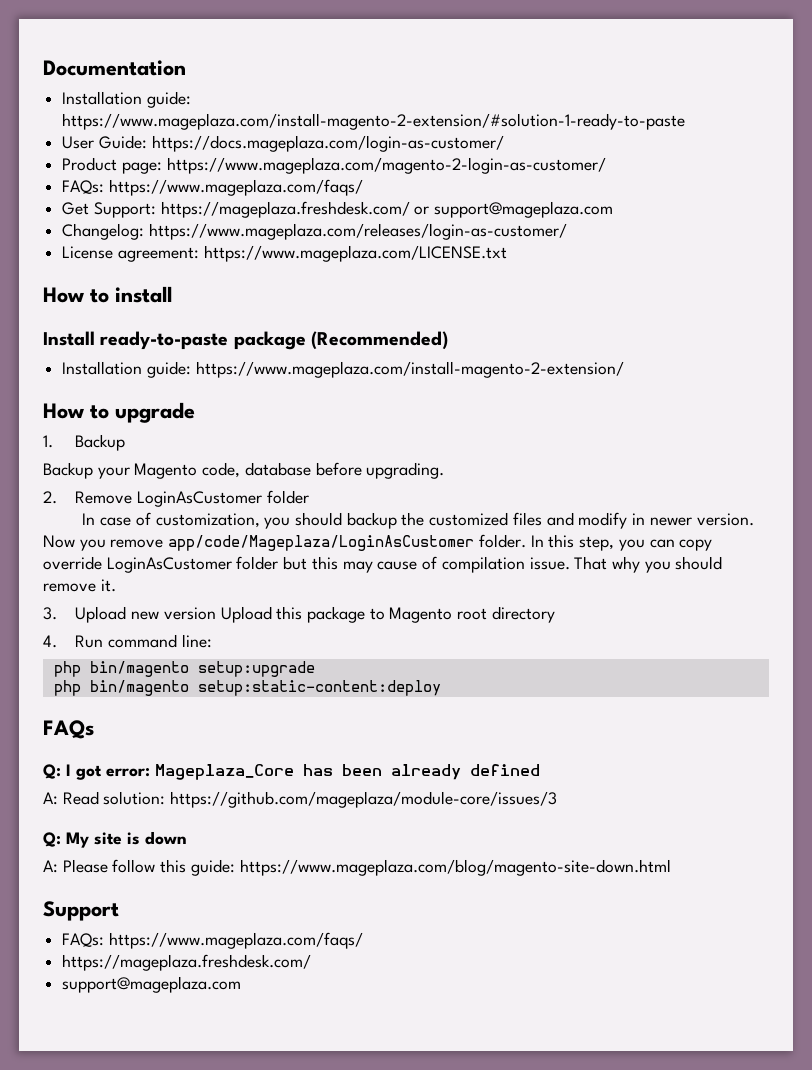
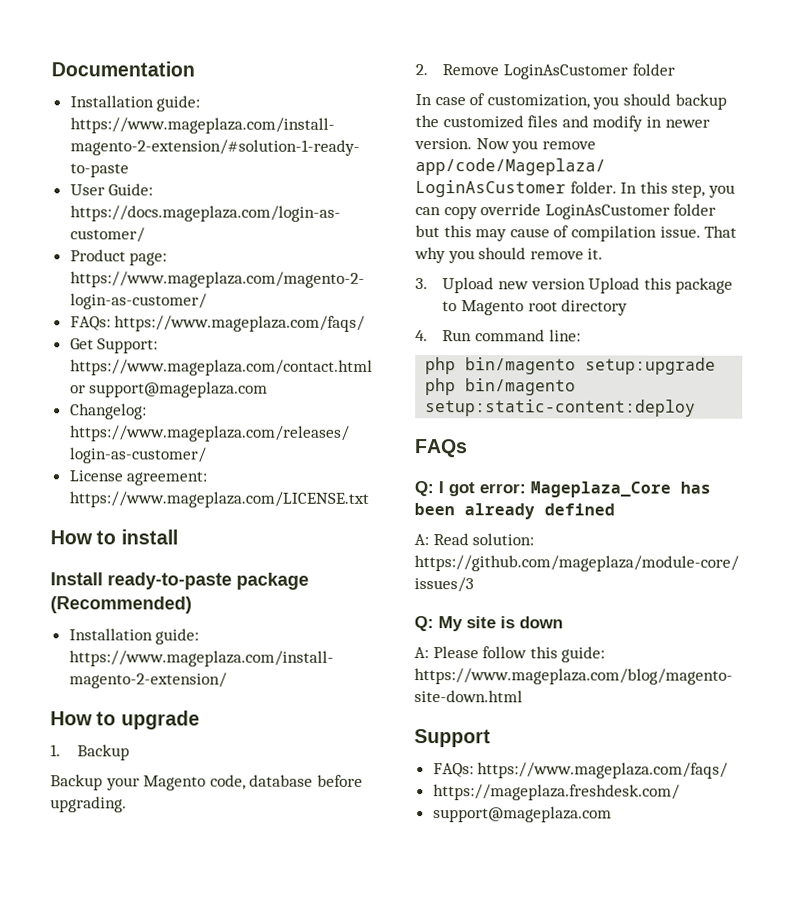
[160,201,410,218] https://mageplaza.freshdesk.com/ -> [69,359,373,376] https://www.mageplaza.com/contact.html

